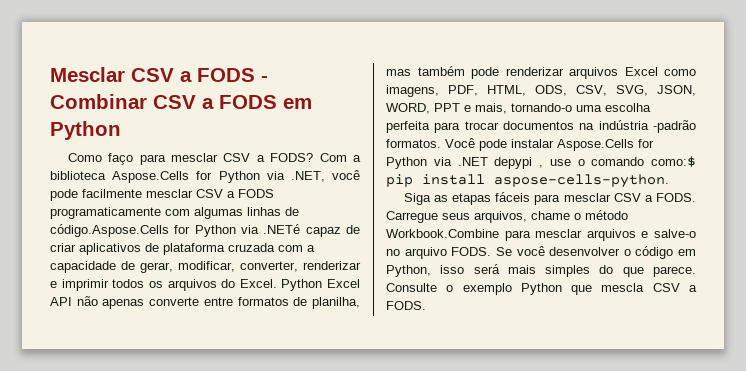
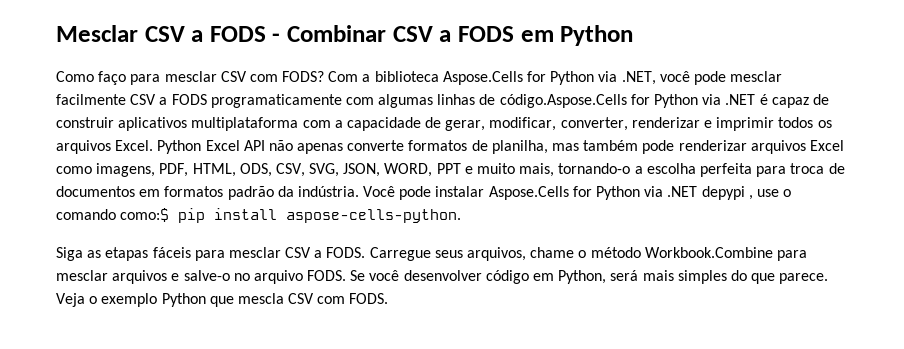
[256,155,265,162] a -> [249,74,278,82] com
[82,189,193,198] facilmente mesclar -> [730,71,783,82] [56,94,126,105] mesclar facilmente
[263,224,360,237] [50,243,275,255] .NETé capaz de criar aplicativos de plataforma cruzada -> [725,94,829,108] [56,117,299,131] .NET é capaz de construir aplicativos multiplataforma
[221,279,236,288] do -> (111, 147) none
[203,297,233,306] entre -> (405, 145) none
(471, 108) none -> [477,163,516,174] muito
[576,105,602,112] uma -> [634,166,643,174] a
[464,120,696,133] [386,139,441,148] trocar documentos na indústria -padrão formatos. -> [790,163,845,174] [56,186,359,200] troca de documentos em formatos padrão da indústria.
[623,249,631,256] o -> (482, 275) none
[440,265,465,274] isso -> (607, 277) none
[386,283,437,292] Consulte -> [56,293,85,307] Veja
[689,285,697,292] a -> [317,296,346,304] com

